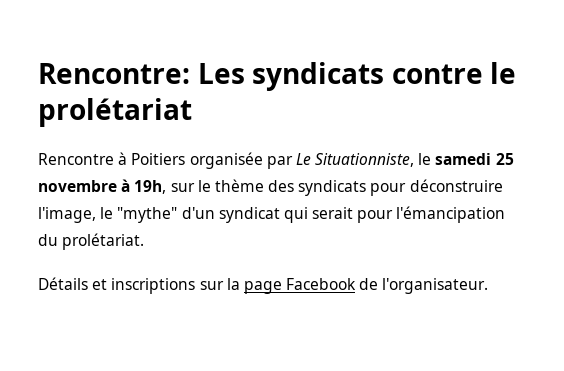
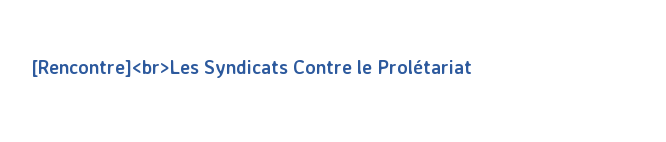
[38,62,517,91] [38,98,192,127] [38,152,514,169] [38,179,503,196] [38,206,506,223] [38,233,145,250] [38,277,489,294] Rencontre: Les syndicats contre le prolétariat // Rencontre à Poitiers organisée par Le Situationniste, le samedi 25 novembre à 19h, sur le thème des syndicats pour déconstruire l'image, le "mythe" d'un syndicat qui serait pour l'émancipation du prolétariat. // Détails et inscriptions sur la page Facebook de l'organisateur. -> [31,60,472,78] [Rencontre]<br>Les Syndicats Contre le Prolétariat

